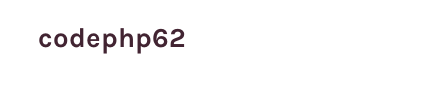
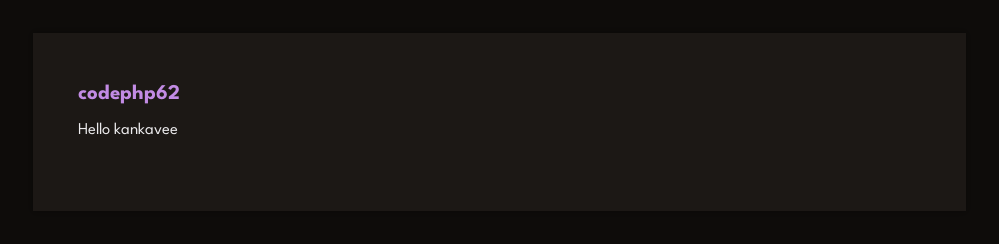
(186, 41) none -> [78,122,179,135] // Hello kankavee

